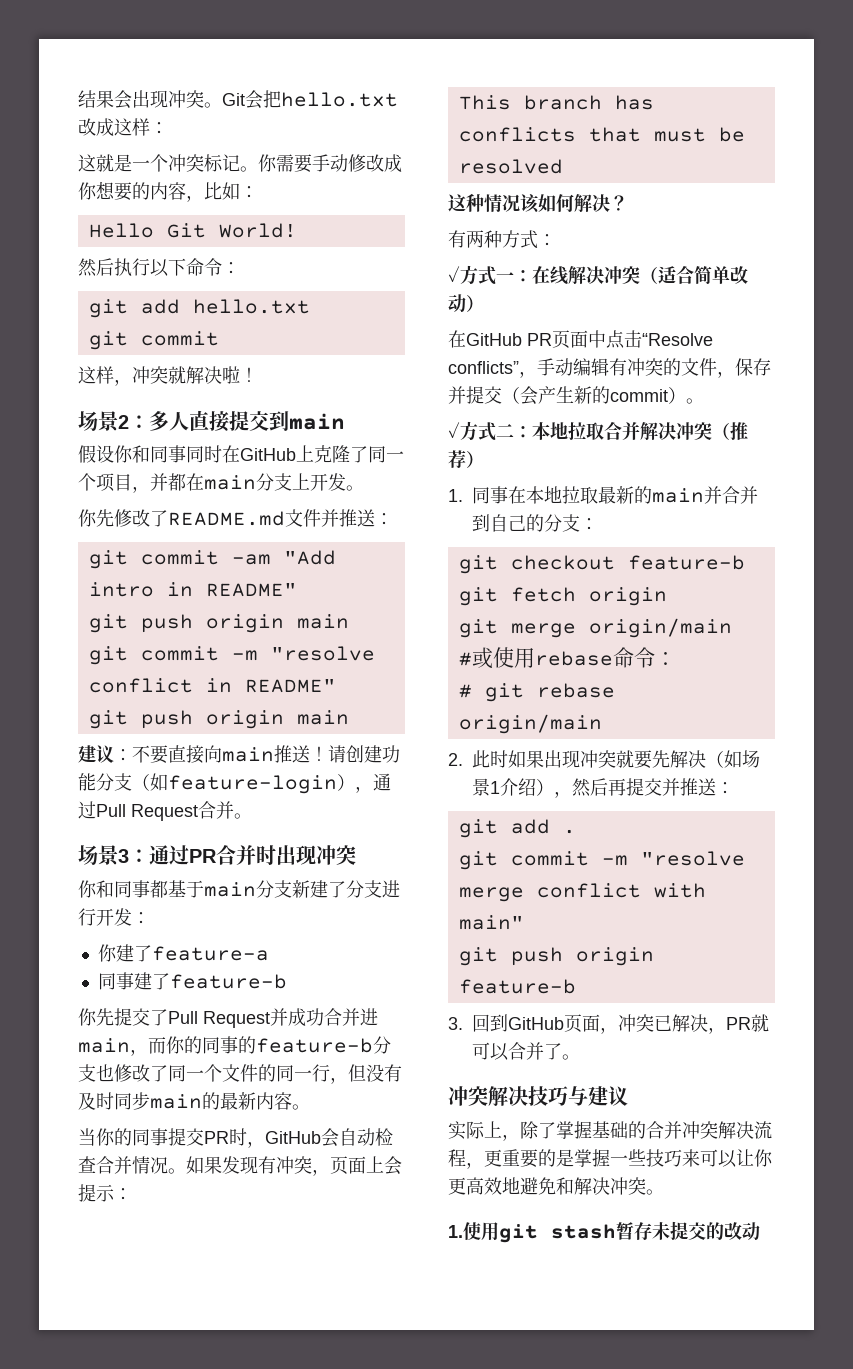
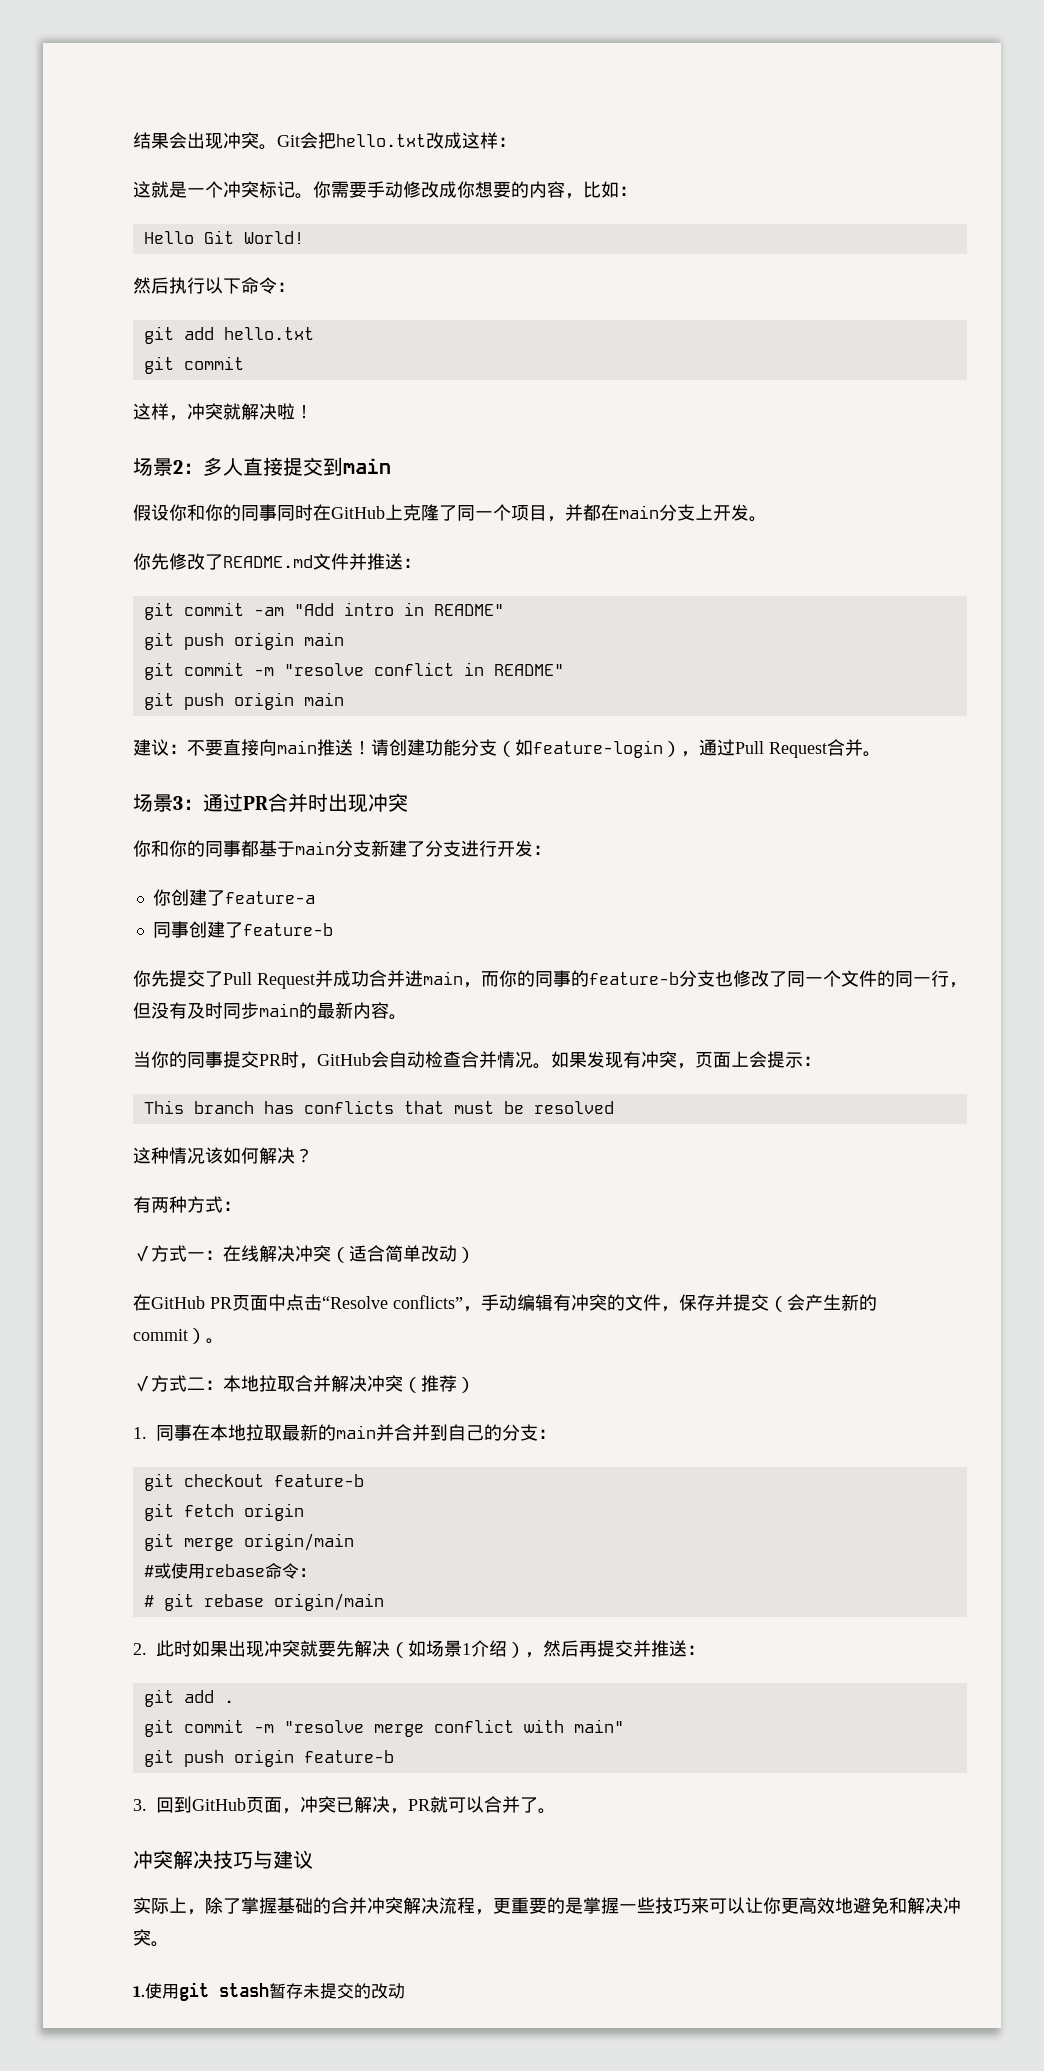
(150, 454) none -> [205,504,241,521] 你的
(114, 889) none -> [169,840,205,857] 你的
(117, 953) none -> [170,889,189,906] 创
(134, 981) none -> [188,921,207,938] 创

